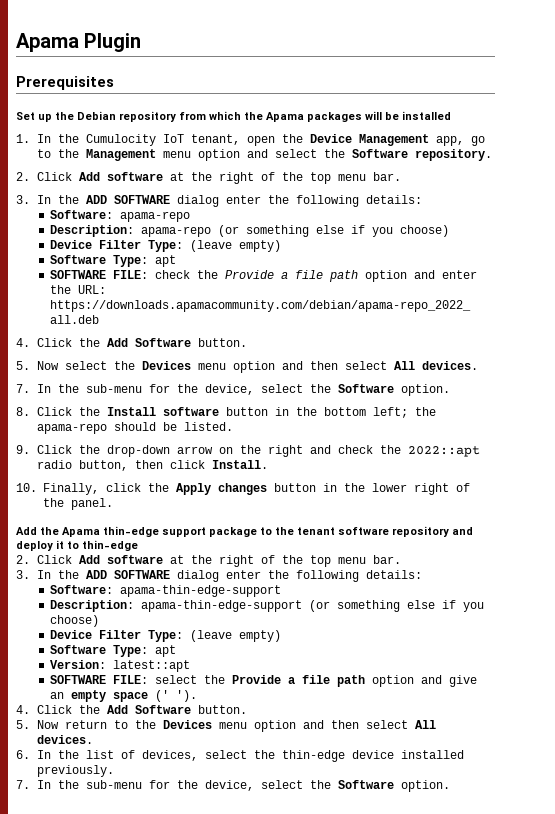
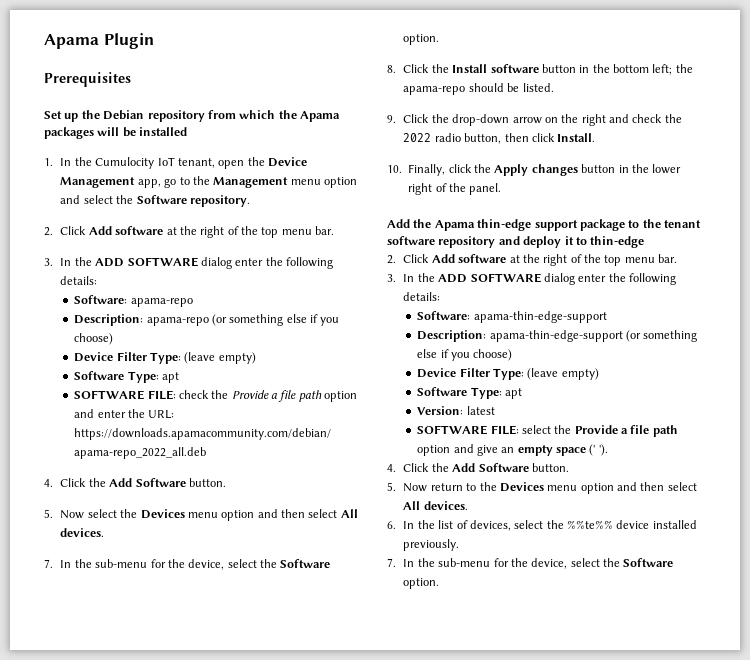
[407,446,480,457] 2022::apt -> [403,133,432,142] 2022
[112,660,190,672] latest::apt -> [466,406,495,415] latest
[281,750,345,762] thin-edge -> [567,520,614,529] %%te%%

